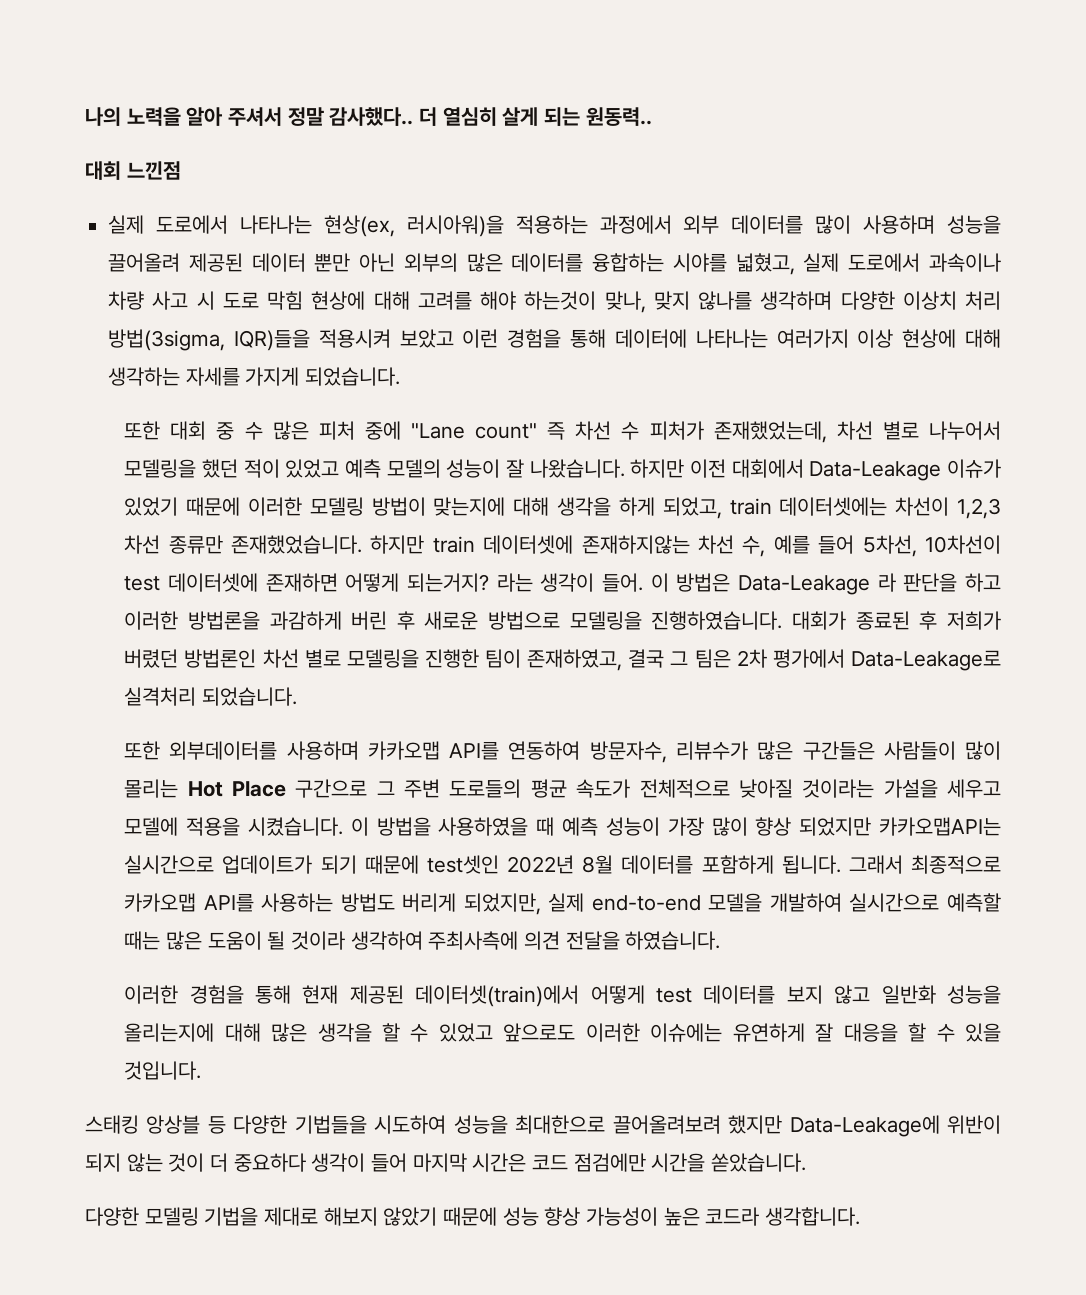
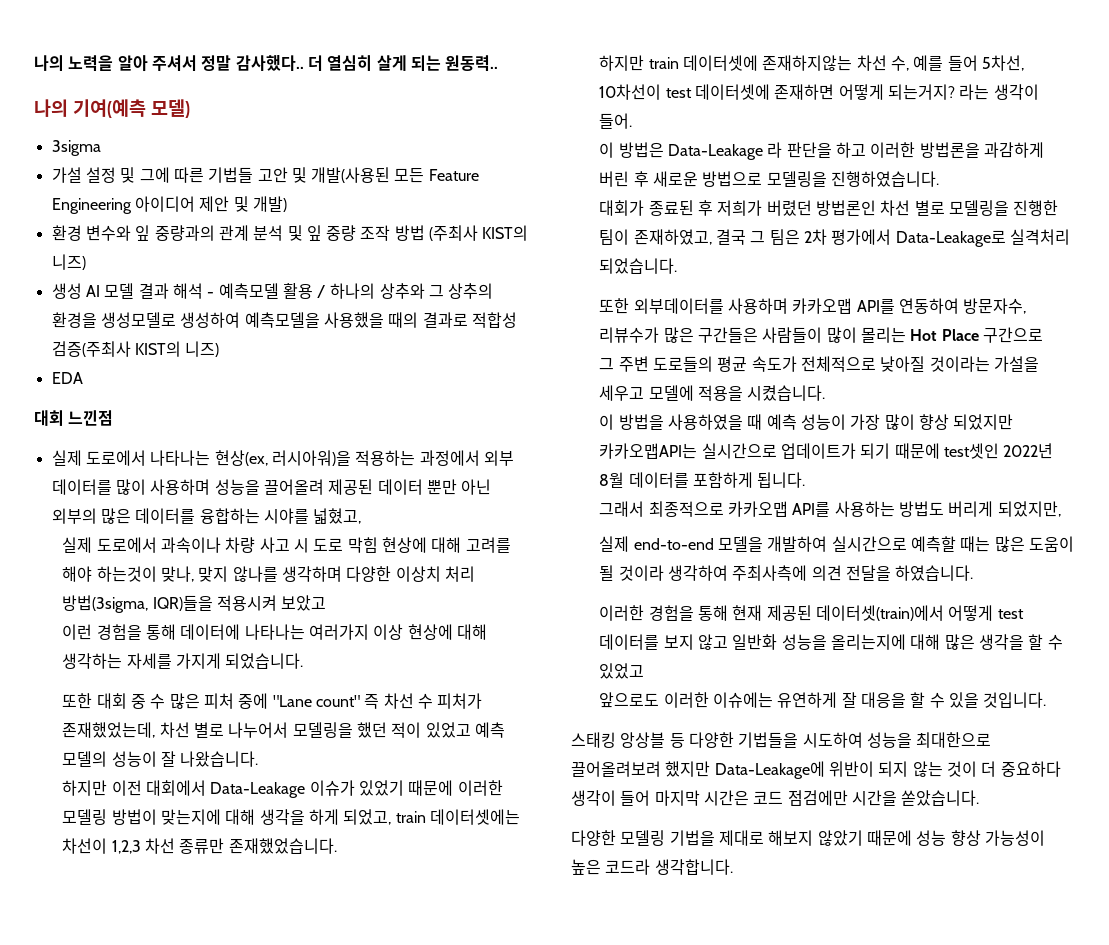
(652, 116) none -> [34,99,190,118] [51,140,101,156] [51,167,479,183] [51,196,287,214] [51,225,529,241] [51,254,86,270] [51,283,494,299] [51,312,517,328] [51,341,220,357] [51,372,83,384] // 나의 기여(예측 모델) // 3sigma // 가설 설정 및 그에 따른 기법들 고안 및 개발(사용된 모든 Feature Engineering 아이디어 제안 및 개발) // 환경 변수와 잎 중량과의 관계 분석 및 잎 중량 조작 방법 (주최사 KIST의 니즈) // 생성 AI 모델 결과 해석 - 예측모델 활용 / 하나의 상추와 그 상추의 환경을 생성모델로 생성하여 예측모델을 사용했을 때의 결과로 적합성 검증(주최사 KIST의 니즈) // EDA
(795, 264) none -> (362, 516) //
(454, 338) none -> (327, 603) //
(625, 468) none -> (259, 759) //
(363, 544) none -> (337, 846) //
(643, 582) none -> (633, 121) //
(783, 620) none -> (940, 179) //
(368, 788) none -> (1044, 335) //
(343, 826) none -> (826, 393) //
(841, 864) none -> (806, 480) //
(541, 904) none -> (1061, 509) //
(493, 1032) none -> (645, 671) //

